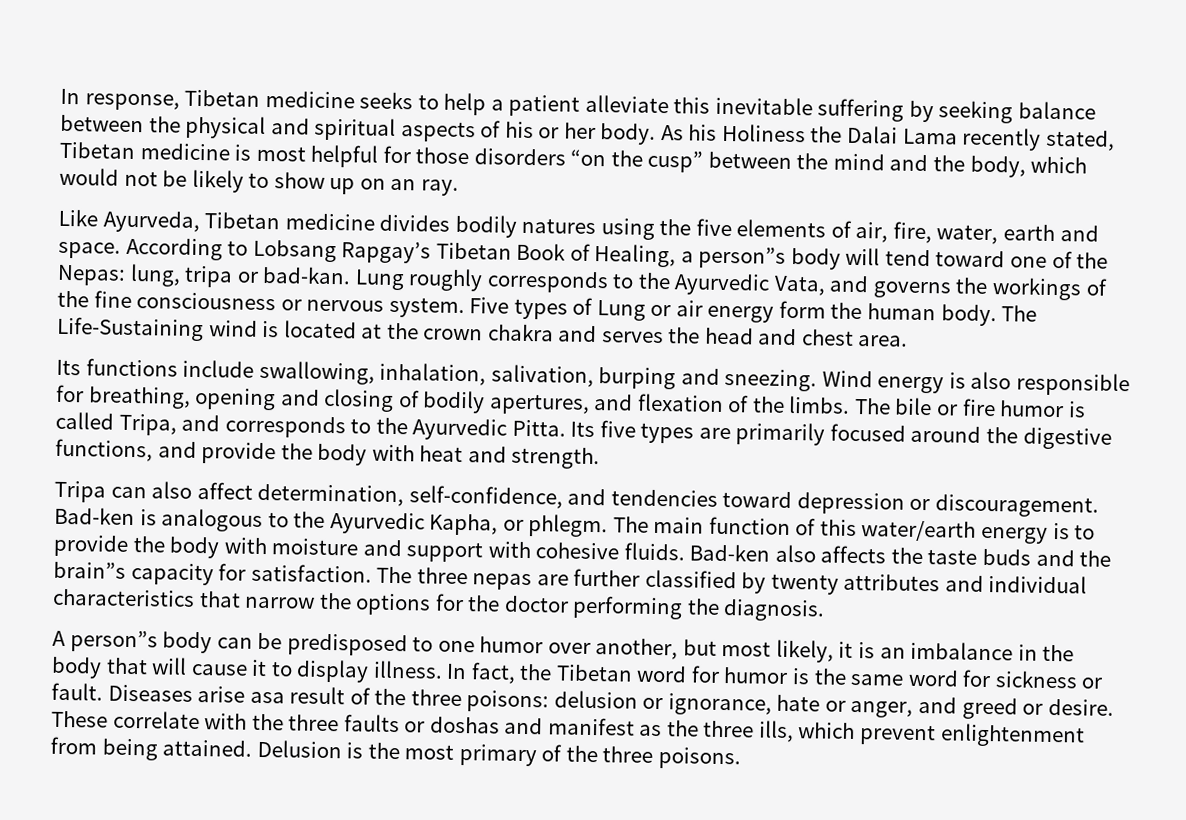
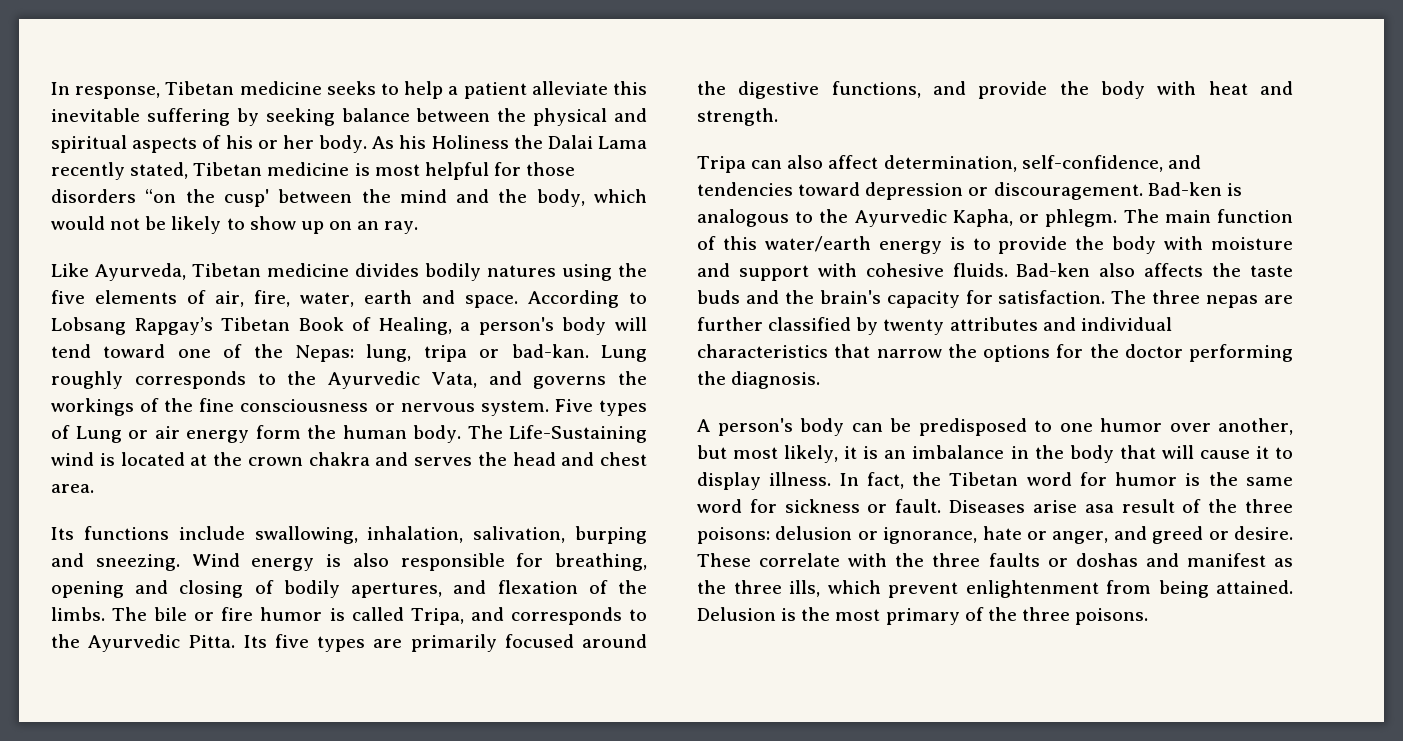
[647,150,704,173] cusp” -> [223,189,269,207] cusp'
[698,246,787,269] person”s -> [478,317,554,335] person's
[53,561,126,579] brain”s -> [819,290,881,304] brain's
[69,630,158,653] person”s -> [717,418,793,436] person's

